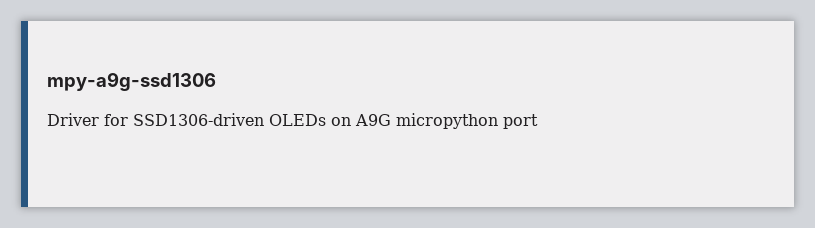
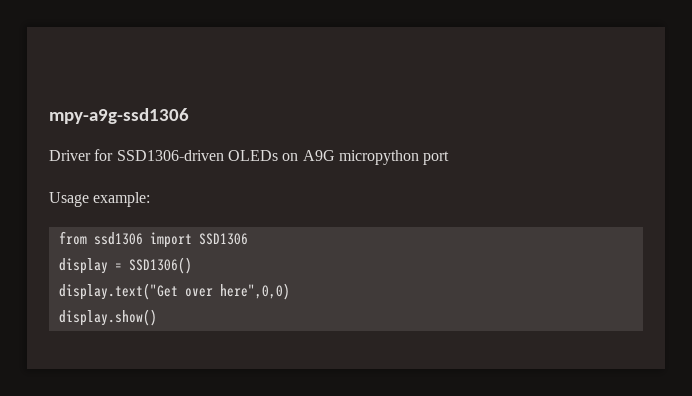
(538, 121) none -> [49,192,151,207] [58,231,248,248] [58,257,192,274] [58,283,290,300] [58,309,157,326] // Usage example: // from ssd1306 import SSD1306 // display = SSD1306() // display.text("Get over here",0,0) // display.show()

